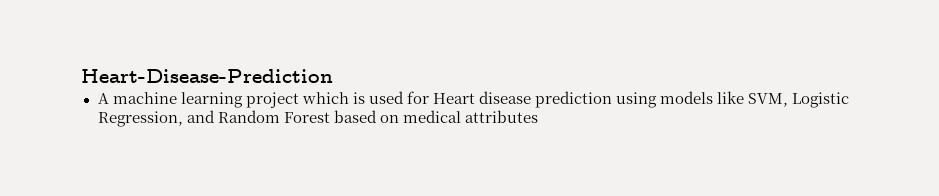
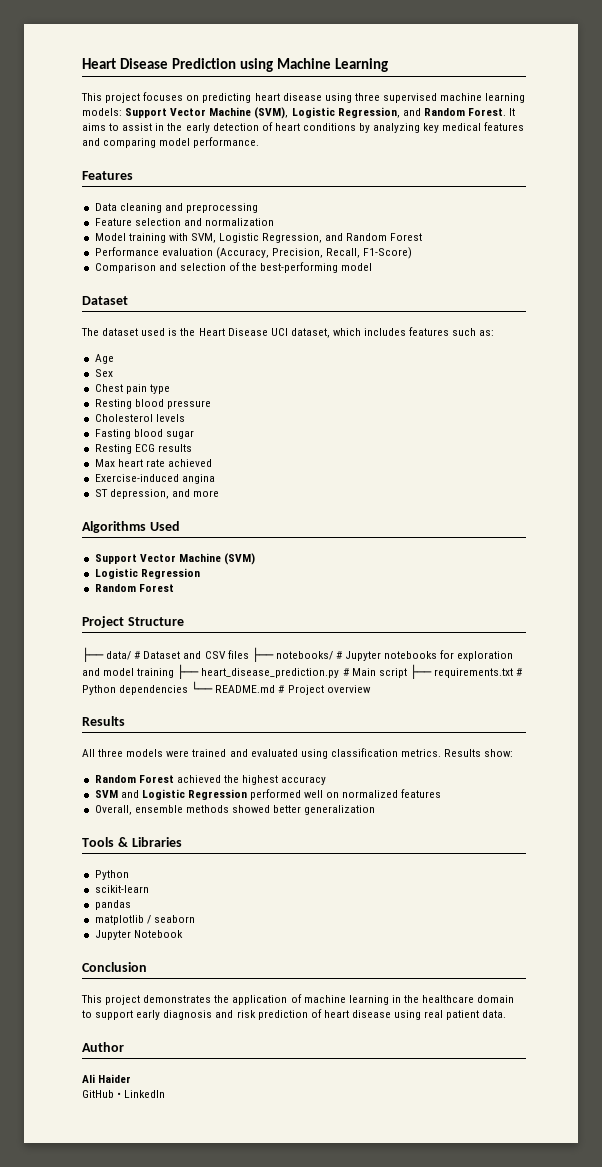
[81,69,333,83] [97,91,745,108] Heart-Disease-Prediction // A machine learning project which is used for Heart disease prediction using models like -> [82,58,388,72] [81,92,526,103] [82,107,516,119] [82,122,525,133] [82,137,260,148] [82,171,133,180] [94,203,258,213] [94,218,274,226] [94,233,188,243] Heart Disease Prediction using Machine Learning // This project focuses on predicting heart disease using three supervised machine learning models: Support Vector Machine (SVM), Logistic Regression, and Random Forest. It aims to assist in the early detection of heart conditions by analyzing key medical features and comparing model performance. // Features // Data cleaning and preprocessing // Feature selection and normalization // Model training with
[333,110,538,123] based on medical attributes -> [94,247,413,259] [94,262,373,273] [82,296,128,305] [81,327,495,338] [94,354,114,364] [94,369,113,377] [94,384,170,394] [94,399,211,409] [94,414,185,422] [94,429,194,439] [94,444,192,454] [94,459,212,467] [94,474,215,484] [94,489,219,499] [82,521,180,533] [94,553,255,565] [94,568,200,579] [94,584,174,592] [82,616,184,628] [82,647,514,662] [82,664,523,679] [82,681,371,695] [82,716,125,726] [82,748,514,759] [94,775,327,785] [94,789,442,800] [94,805,376,815] [82,837,182,847] [94,870,129,880] [94,885,149,893] [94,900,131,910] [94,915,195,925] [94,930,183,940] [82,962,147,972] [81,994,515,1005] [82,1009,507,1020] [82,1042,124,1052] [82,1074,132,1083] [82,1090,166,1098] // Performance evaluation (Accuracy, Precision, Recall, F1-Score) // Comparison and selection of the best-performing model // Dataset // The dataset used is the Heart Disease UCI dataset, which includes features such as: // Age // Sex // Chest pain type // Resting blood pressure // Cholesterol levels // Fasting blood sugar // Resting ECG results // Max heart rate achieved // Exercise-induced angina // ST depression, and more // Algorithms Used // Support Vector Machine (SVM) // Logistic Regression // Random Forest // Project Structure // ├── data/ # Dataset and CSV files ├── notebooks/ # Jupyter notebooks for exploration and model training ├── heart_disease_prediction.py # Main script ├── requirements.txt # Python dependencies └── README.md # Project overview // Results // All three models were trained and evaluated using classification metrics. Results show: // Random Forest achieved the highest accuracy // SVM and Logistic Regression performed well on normalized features // Overall, ensemble methods showed better generalization // Tools & Libraries // Python // scikit-learn // pandas // matplotlib / seaborn // Jupyter Notebook // Conclusion // This project demonstrates the application of machine learning in the healthcare domain to support early diagnosis and risk prediction of heart disease using real patient data. // Author // Ali Haider // GitHub • LinkedIn

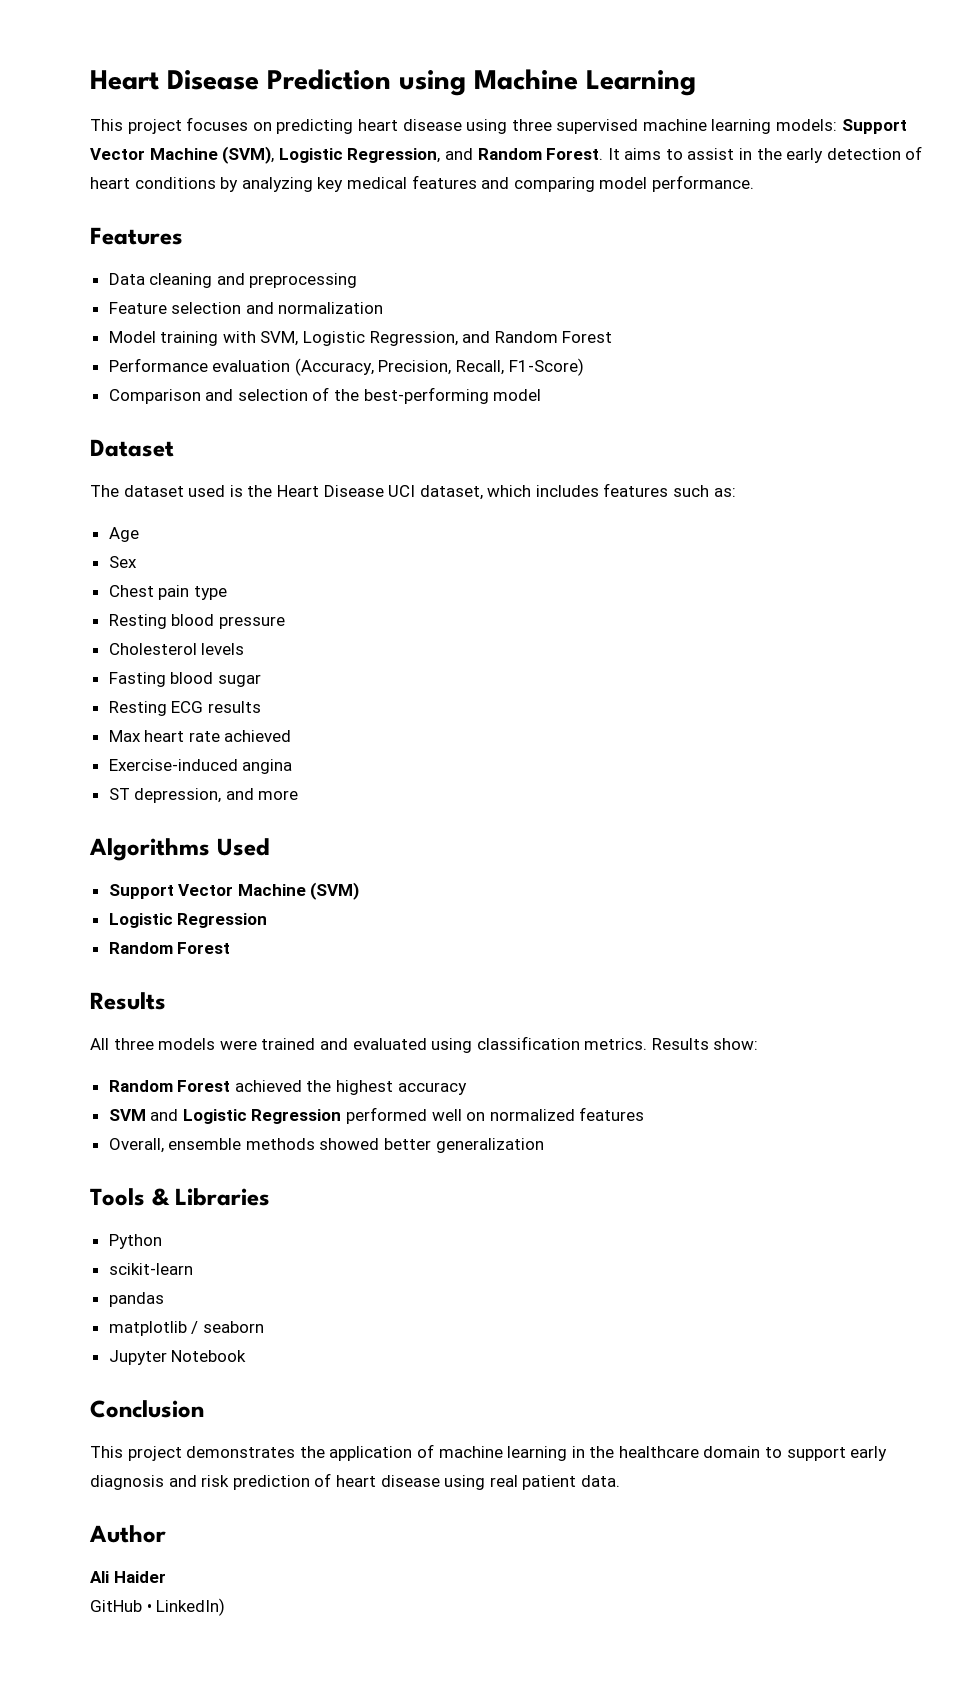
[82,616,184,628] [82,647,514,662] [82,664,523,679] [82,681,371,695] // Project Structure // ├── data/ # Dataset and CSV files ├── notebooks/ # Jupyter notebooks for exploration and model training ├── heart_disease_prediction.py # Main script ├── requirements.txt # Python dependencies └── README.md # Project overview -> (231, 948) none
[124,1090,166,1098] LinkedIn -> [156,1598,226,1616] LinkedIn)

